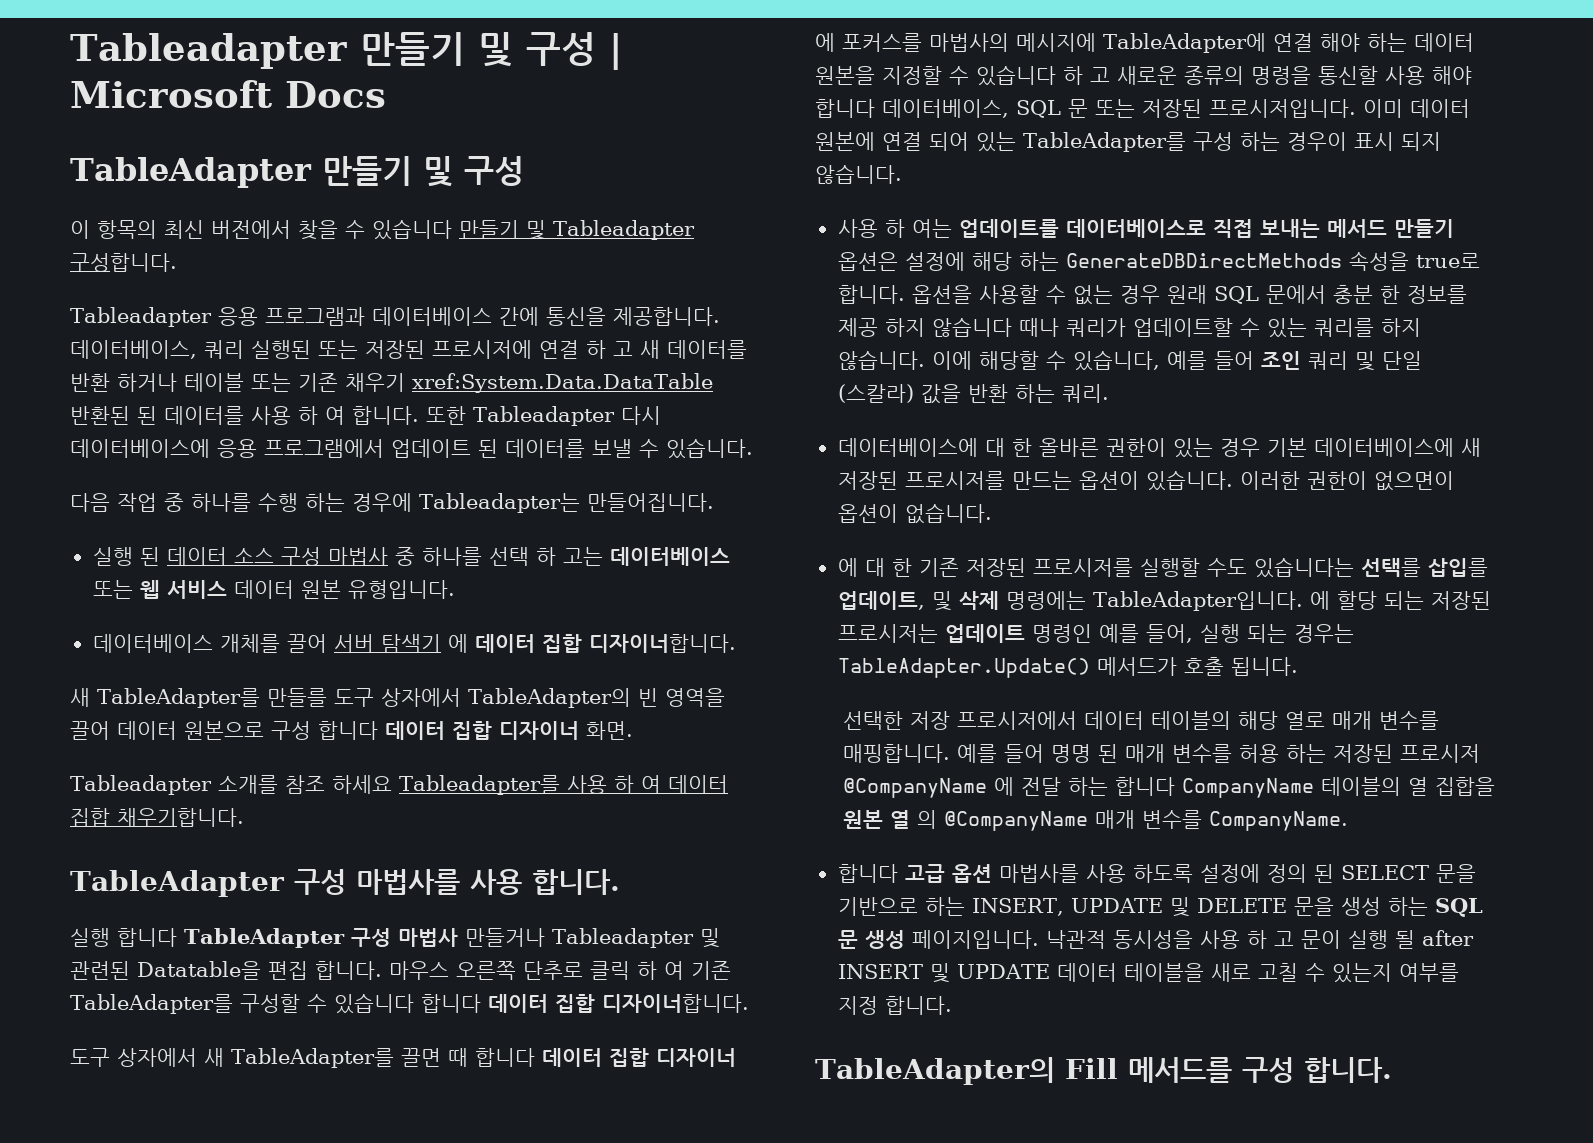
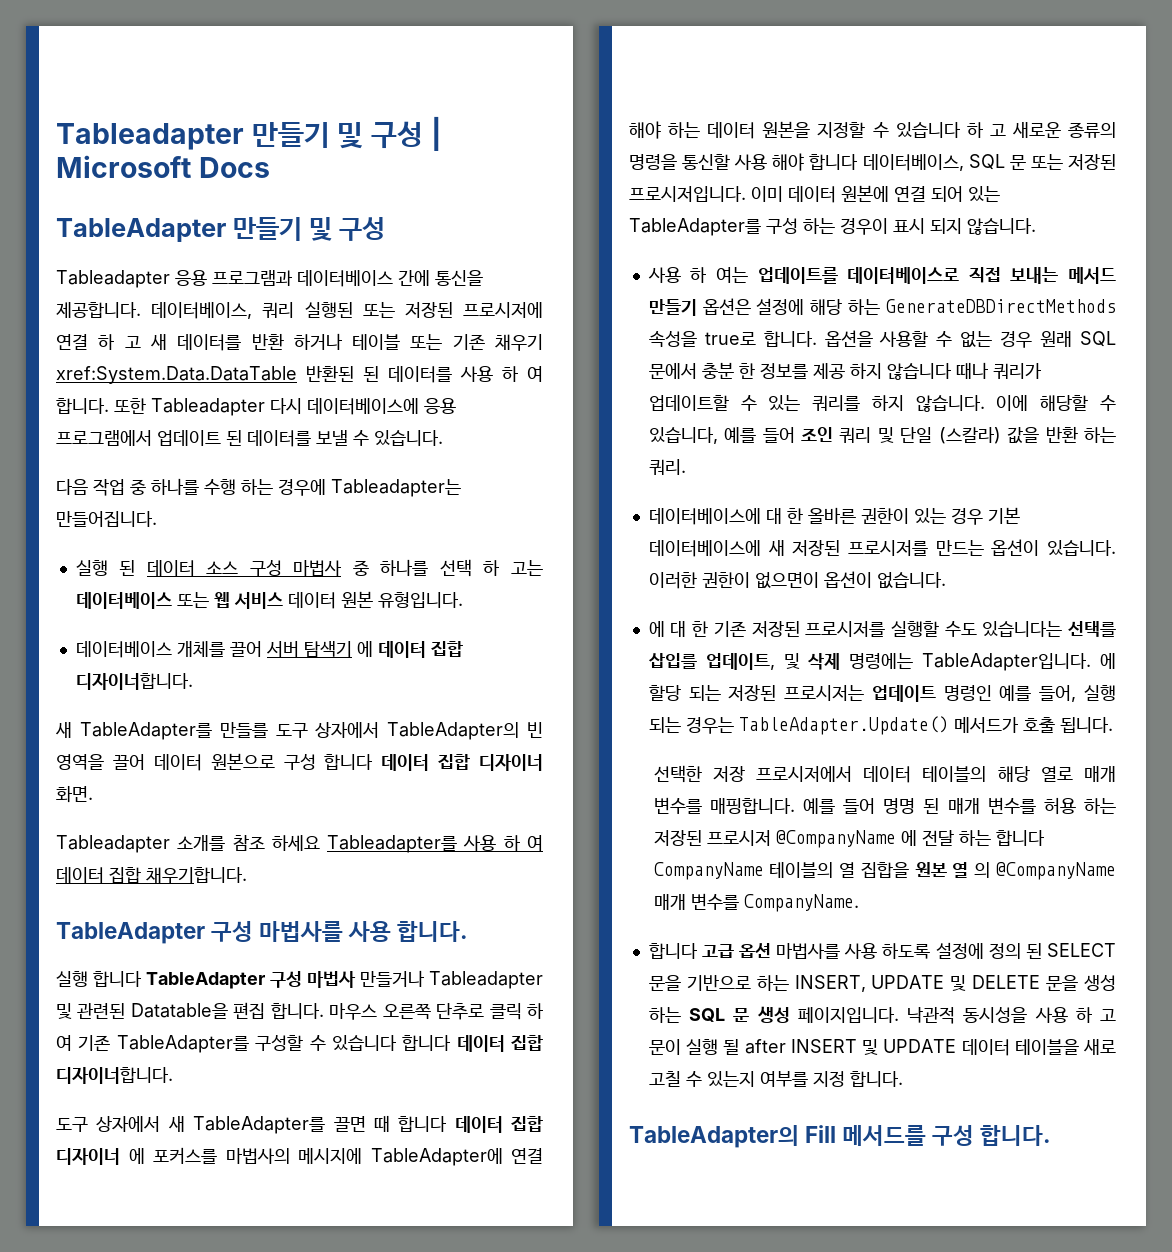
[70,219,695,240] [70,253,177,272] // 이 항목의 최신 버전에서 찾을 수 있습니다 만들기 및 Tableadapter 구성합니다. -> (385, 229) none

